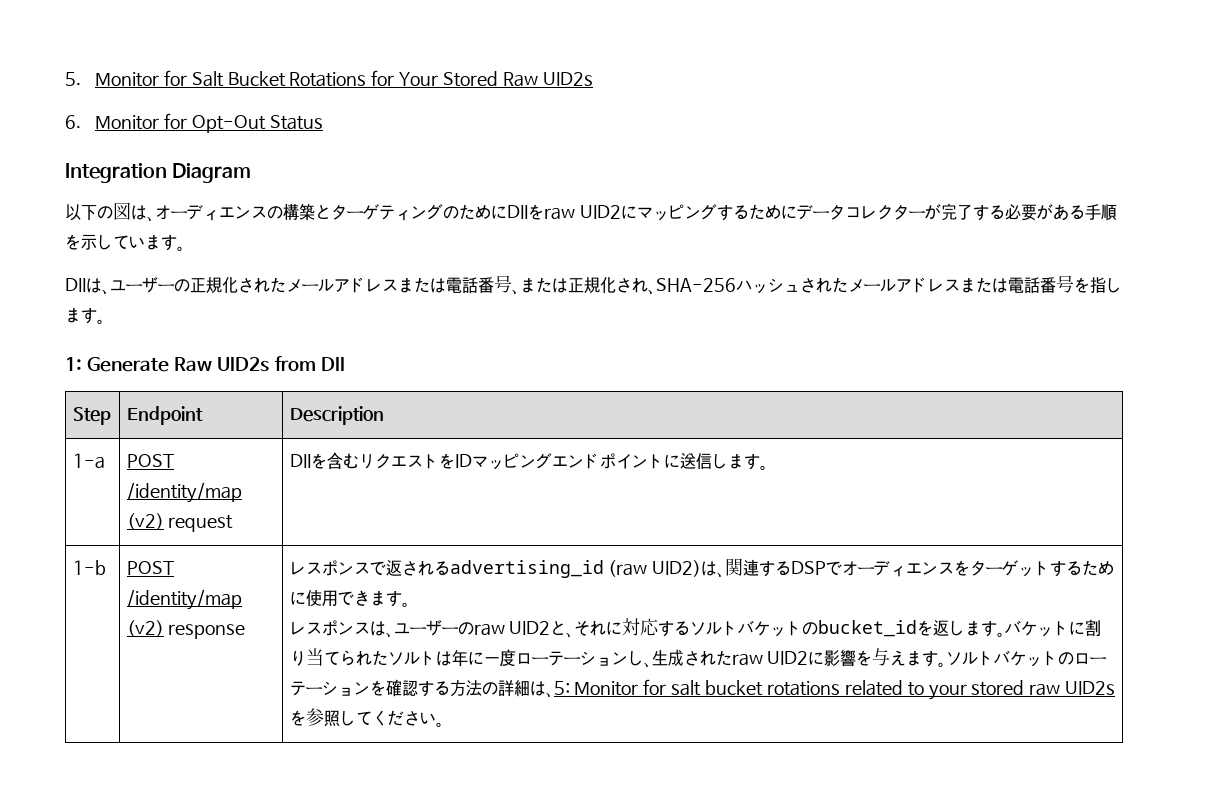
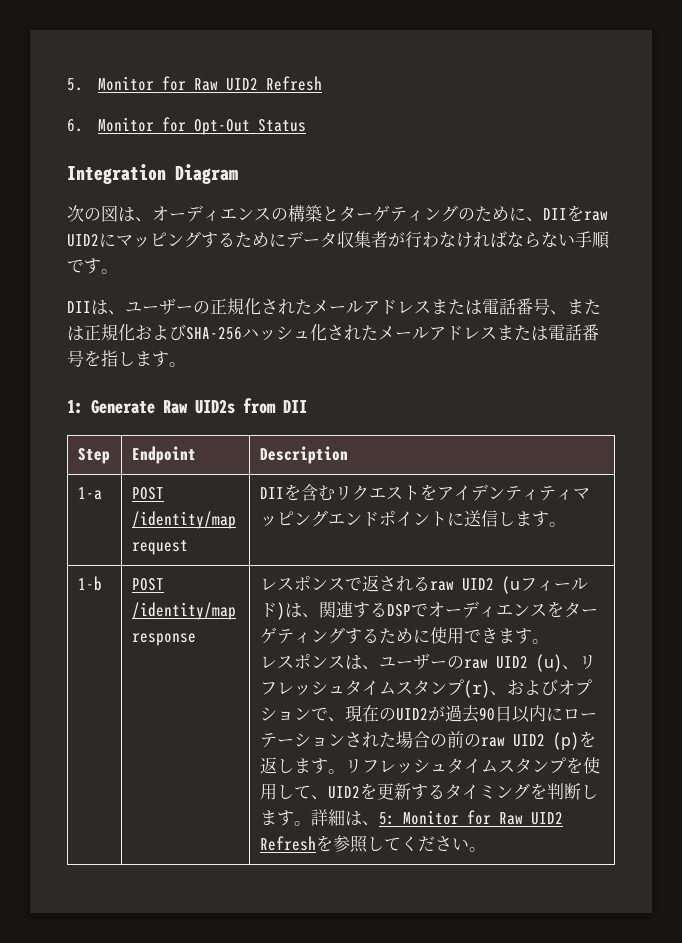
[191,70,593,87] Salt Bucket Rotations for Your Stored Raw UID2s -> [193,76,322,91] Raw UID2 Refresh
[65,204,97,221] 以下 -> [67,205,84,222] 次
(507, 212) none -> [526,217,543,222] 、
[844,203,1117,221] [65,234,161,250] コレクターが完了する必要がある手順を示していま -> [337,231,610,249] [67,259,84,273] 収集者が行わなければならない手順で
[616,277,656,295] され、 -> [135,324,186,341] および
(800, 288) none -> [310,324,327,341] 化
[126,513,164,530] (v2) -> (236, 520) none
[454,454,472,468] ID -> [436,484,573,501] アイデンティティ
[126,620,164,637] (v2) -> (236, 611) none
[449,560,702,578] advertising_id (raw UID2) -> [429,576,588,594] [259,602,285,620] raw UID2 (uフィールド)
[1018,561,1051,577] ット -> [276,627,345,644] ティング
[550,618,1102,638] [289,648,1108,668] [289,679,498,697] と、それに対応するソルトバケットのbucket_idを返します。バケットに割り当てられたソルトは年に一度ローテーションし、生成されたraw UID2に影響を与えます。ソルトバケットのローテーションを確認する方法の -> [535,654,596,672] [259,679,592,698] [259,705,597,723] [259,731,596,750] [259,757,600,774] [259,783,598,800] [259,810,311,826] (u)、リフレッシュタイムスタンプ(r)、およびオプションで、現在のUID2が過去90日以内にローテーションされた場合の前のraw UID2 (p)を返します。リフレッシュタイムスタンプを使用して、UID2を更新するタイミングを判断します。
[671,680,1116,700] salt bucket rotations related to your stored raw UID2s -> [498,812,563,825] [259,836,316,851] Raw UID2 Refresh

